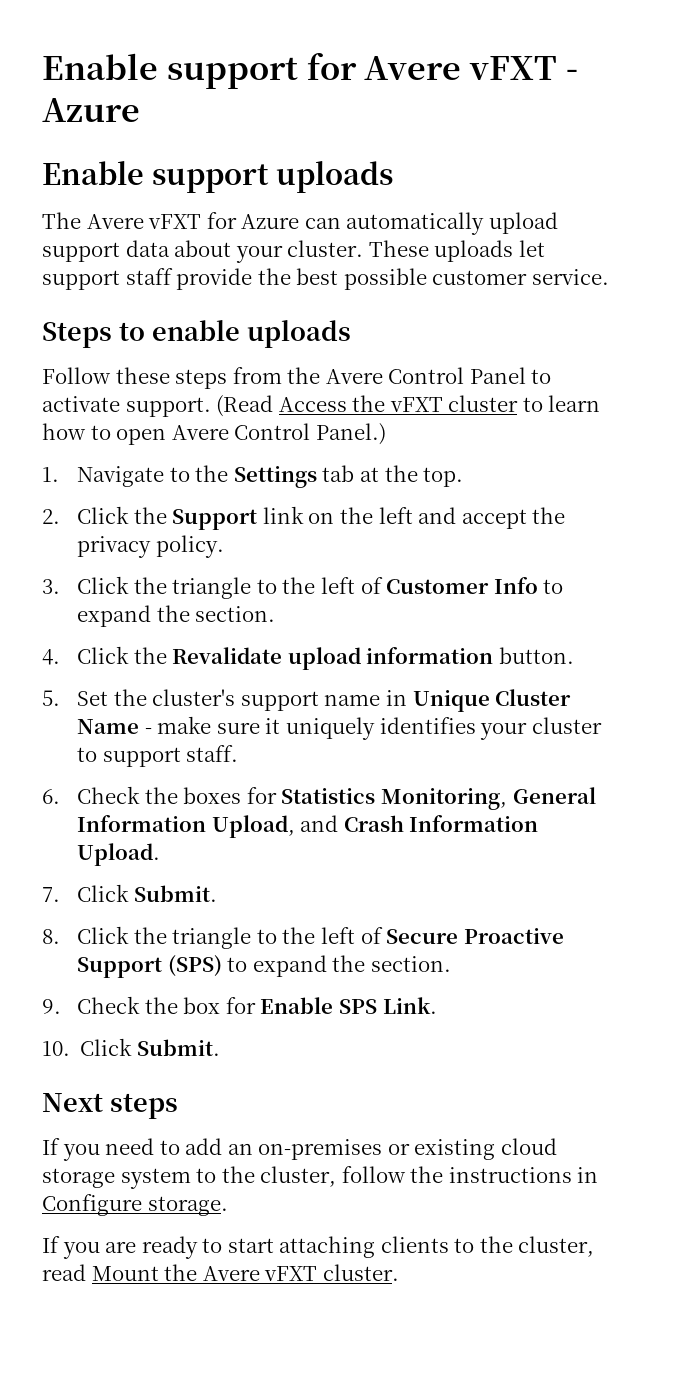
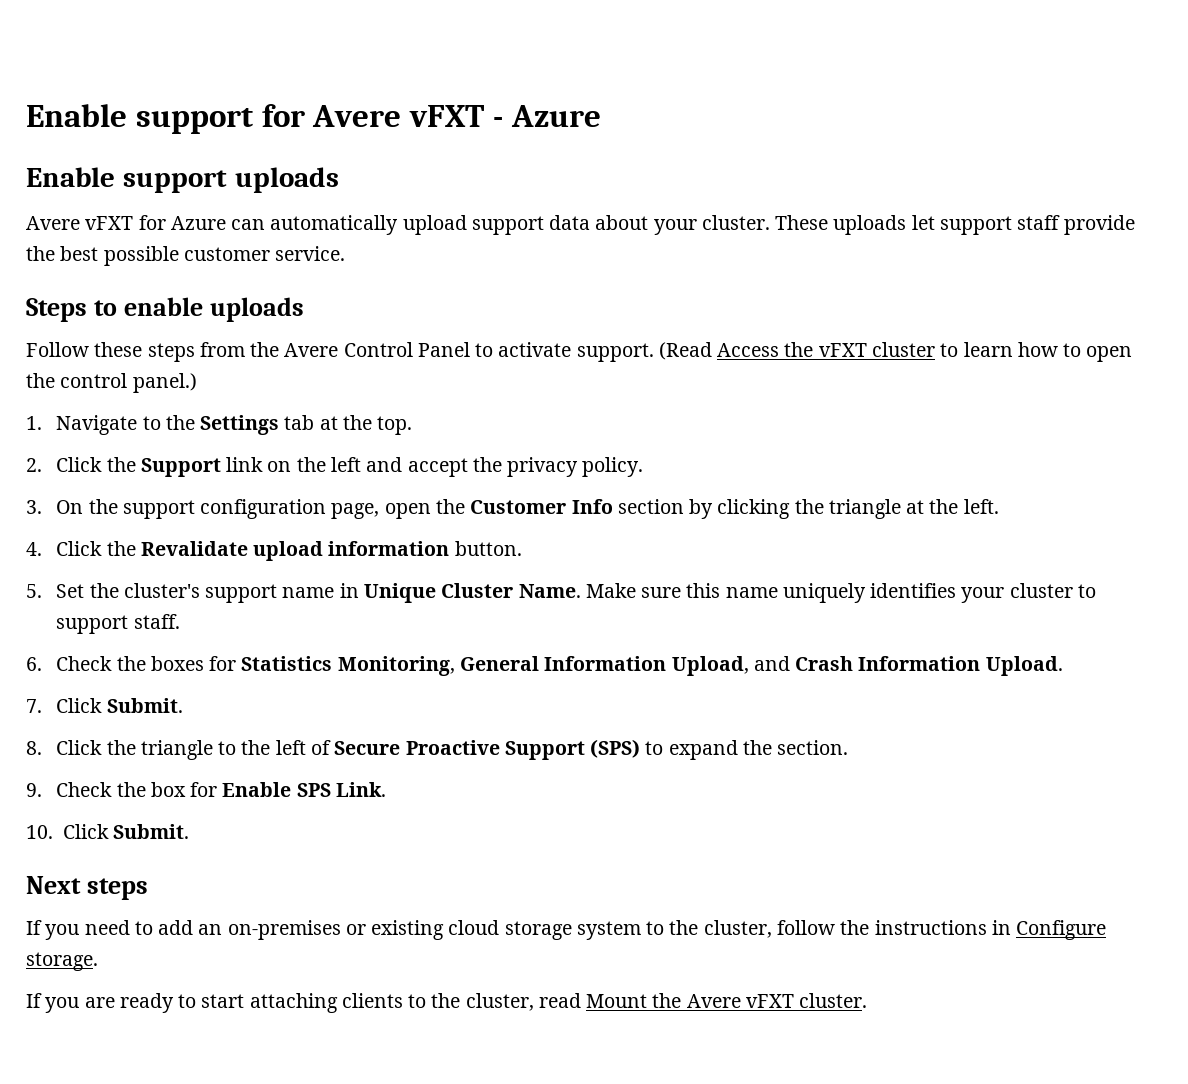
[42,212,81,229] The -> (339, 180) none
[171,423,386,445] Avere Control Panel.) -> [26,373,197,393] the control panel.)
[77,576,564,599] [77,605,276,627] Click the triangle to the left of Customer Info to expand the section. -> [56,499,999,519] On the support configuration page, open the Customer Info section by clicking the triangle at the left.
[77,716,281,734] Name - make sure it -> [518,583,778,598] Name. Make sure this name

